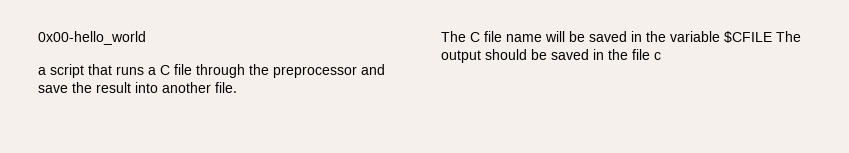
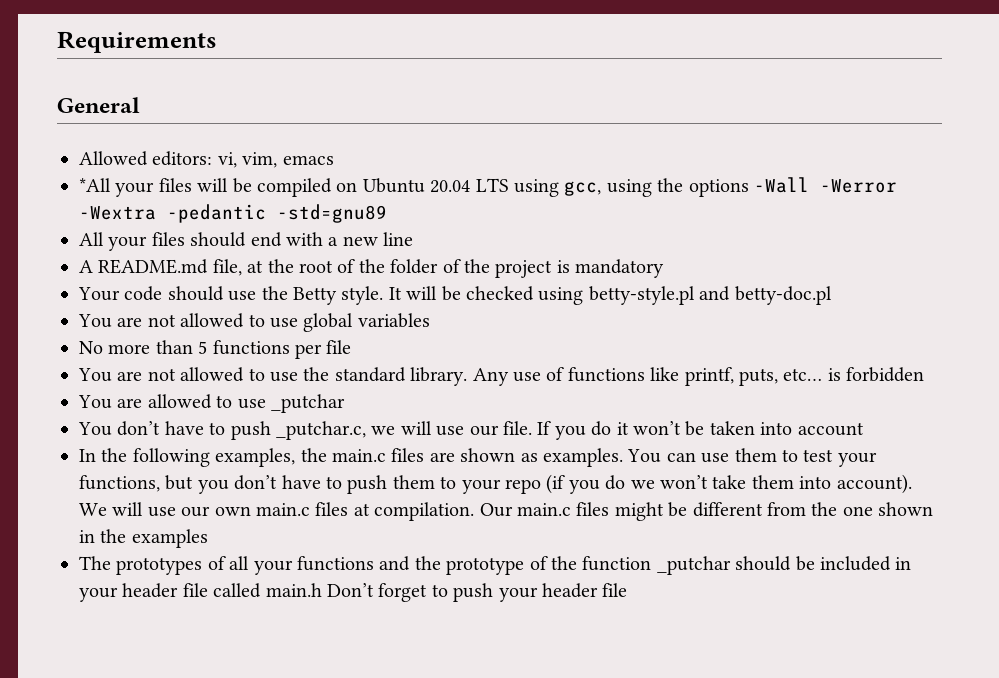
[38,31,146,45] [38,64,385,78] [38,82,237,93] [441,31,801,43] [441,49,661,63] 0x00-hello_world // a script that runs a C file through the preprocessor and save the result into another file. // The C file name will be saved in the variable $CFILE The output should be saved in the file c -> [57,31,217,53] [57,97,140,113] [79,151,334,168] [79,177,897,197] [79,204,387,223] [79,232,414,251] [79,259,665,278] [78,286,832,305] [78,313,430,332] [79,340,352,359] [78,367,925,386] [78,394,345,413] [78,421,864,440] [79,448,877,467] [79,474,912,494] [79,502,934,521] [79,529,208,548] [79,556,912,575] [79,583,628,602] Requirements // General // Allowed editors: vi, vim, emacs // *All your files will be compiled on Ubuntu 20.04 LTS using gcc, using the options -Wall -Werror -Wextra -pedantic -std=gnu89 // All your files should end with a new line // A README.md file, at the root of the folder of the project is mandatory // Your code should use the Betty style. It will be checked using betty-style.pl and betty-doc.pl // You are not allowed to use global variables // No more than 5 functions per file // You are not allowed to use the standard library. Any use of functions like printf, puts, etc… is forbidden // You are allowed to use _putchar // You don’t have to push _putchar.c, we will use our file. If you do it won’t be taken into account // In the following examples, the main.c files are shown as examples. You can use them to test your functions, but you don’t have to push them to your repo (if you do we won’t take them into account). We will use our own main.c files at compilation. Our main.c files might be different from the one shown in the examples // The prototypes of all your functions and the prototype of the function _putchar should be included in your header file called main.h Don’t forget to push your header file

